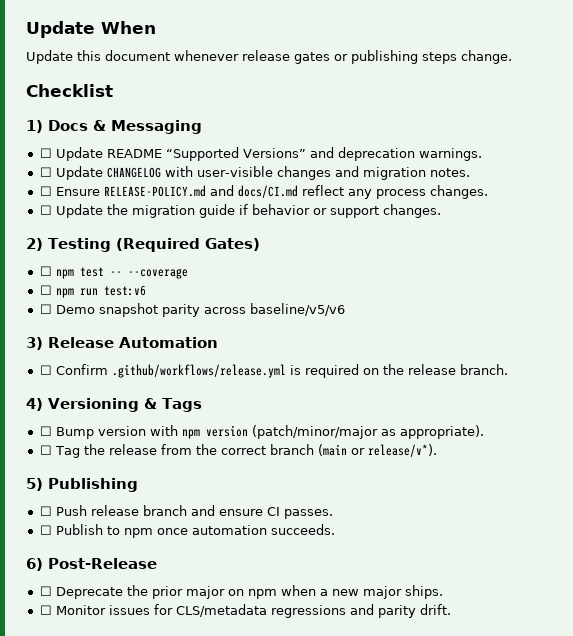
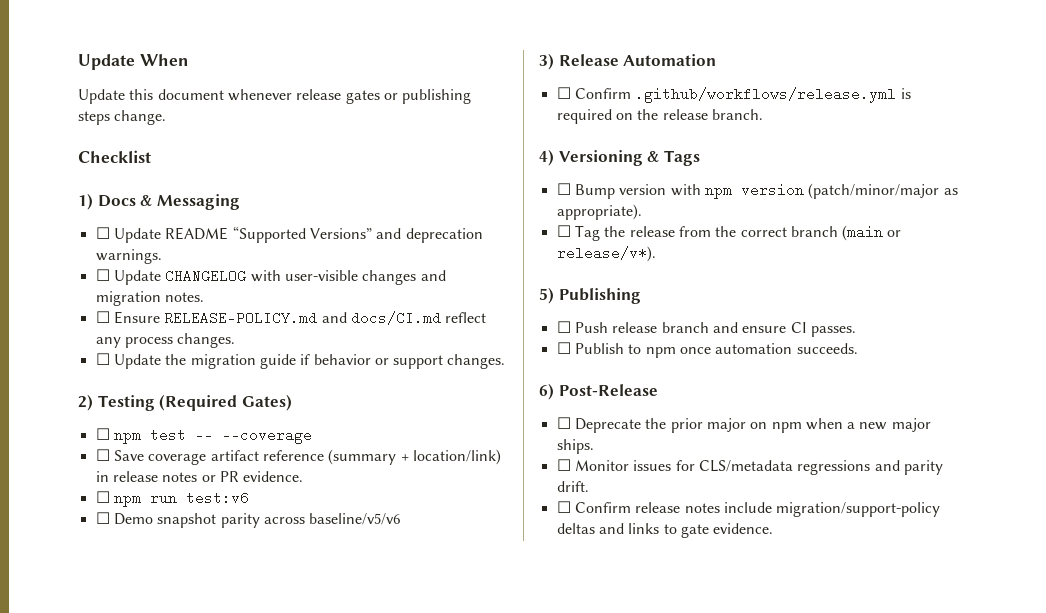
(188, 273) none -> [95,449,501,465] [95,471,304,482] // ☐ Save coverage artifact reference (summary + location/link) in release notes or PR evidence.
(451, 609) none -> [556,501,941,517] [556,523,774,538] // ☐ Confirm release notes include migration/support-policy deltas and links to gate evidence.

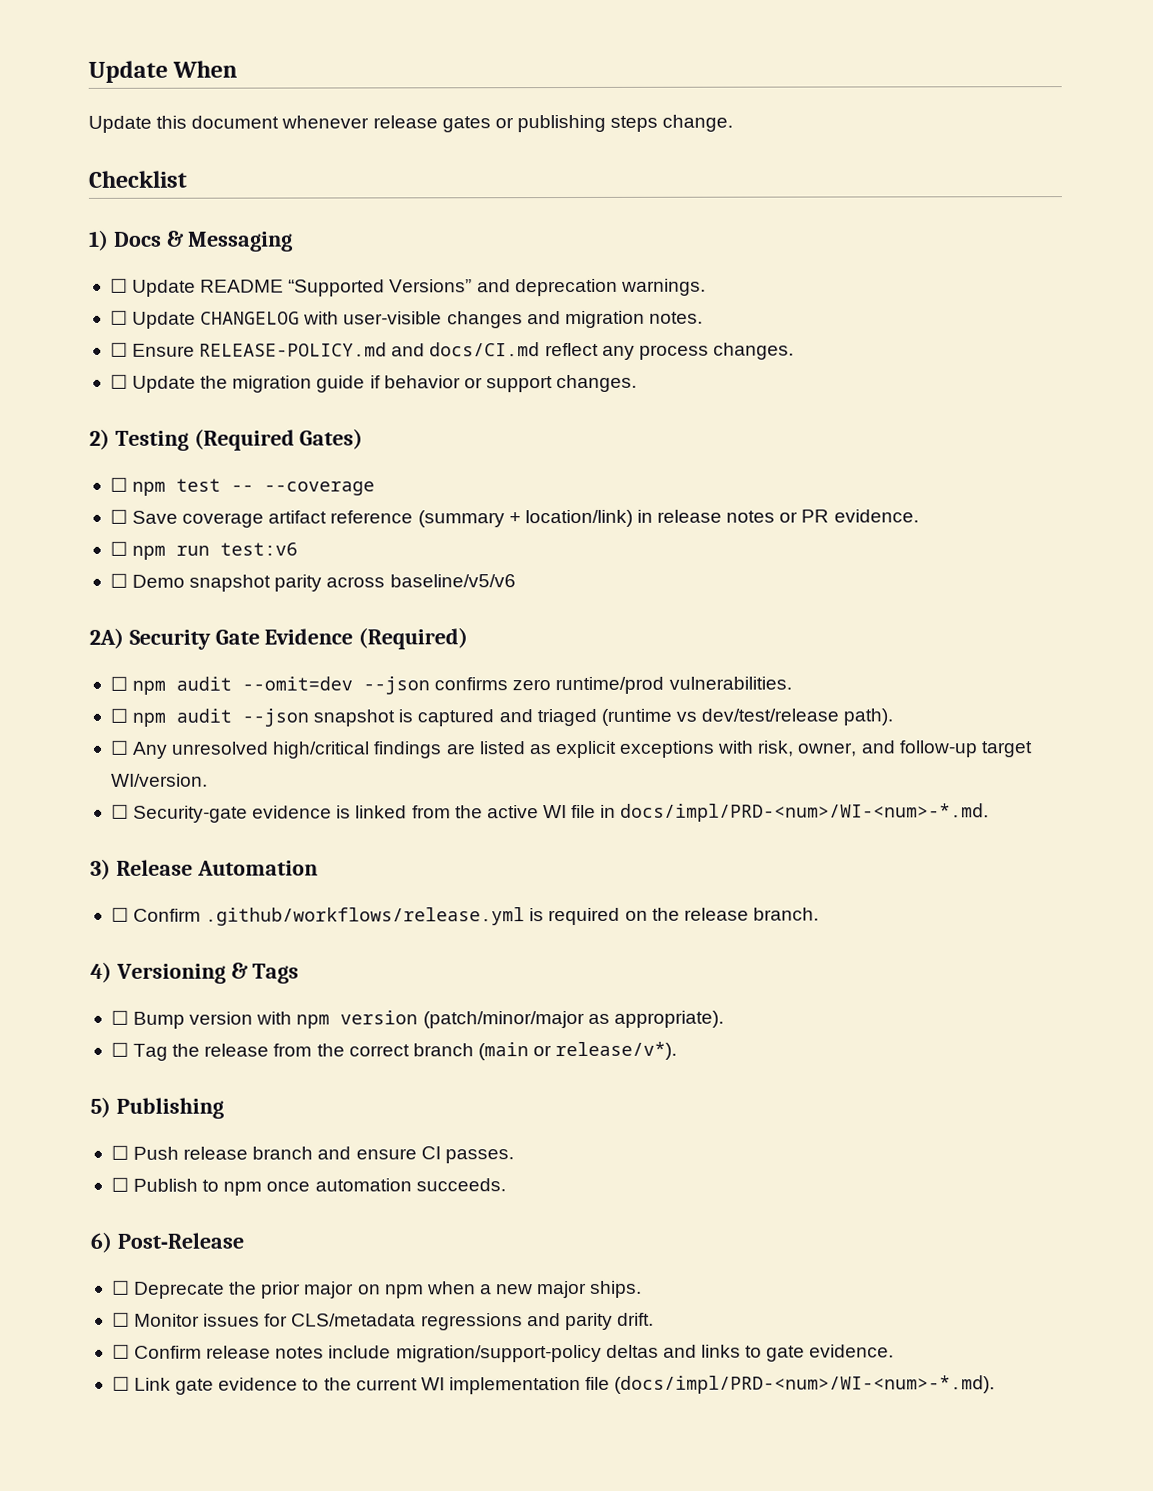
(401, 519) none -> [89,627,469,650] [109,676,792,695] [109,708,894,727] [109,740,1033,759] [110,773,208,787] [110,803,990,823] // 2A) Security Gate Evidence (Required) // ☐ npm audit --omit=dev --json confirms zero runtime/prod vulnerabilities. // ☐ npm audit --json snapshot is captured and triaged (runtime vs dev/test/release path). // ☐ Any unresolved high/critical findings are listed as explicit exceptions with risk, owner, and follow-up target WI/version. // ☐ Security-gate evidence is linked from the active WI file in docs/impl/PRD-<num>/WI-<num>-*.md.
(774, 528) none -> [111,1375,996,1395] // ☐ Link gate evidence to the current WI implementation file (docs/impl/PRD-<num>/WI-<num>-*.md).

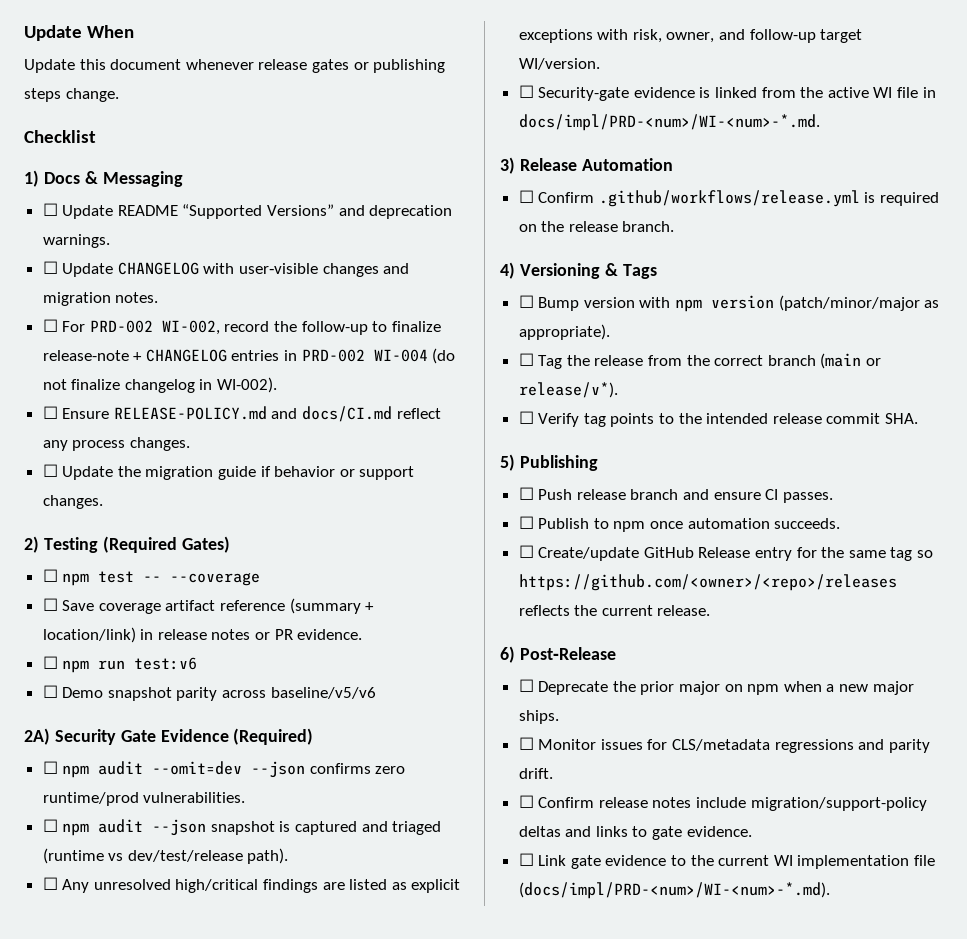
(703, 317) none -> [42,319,441,335] [42,348,456,364] [42,377,278,393] // ☐ For PRD-002 WI-002, record the follow-up to finalize release-note + CHANGELOG entries in PRD-002 WI-004 (do not finalize changelog in WI-002).
(678, 1051) none -> [518,411,919,427] // ☐ Verify tag points to the intended release commit SHA.
(506, 1185) none -> [518,545,934,561] [518,574,897,591] [518,605,711,616] // ☐ Create/update GitHub Release entry for the same tag so https://github.com/<owner>/<repo>/releases reflects the current release.

